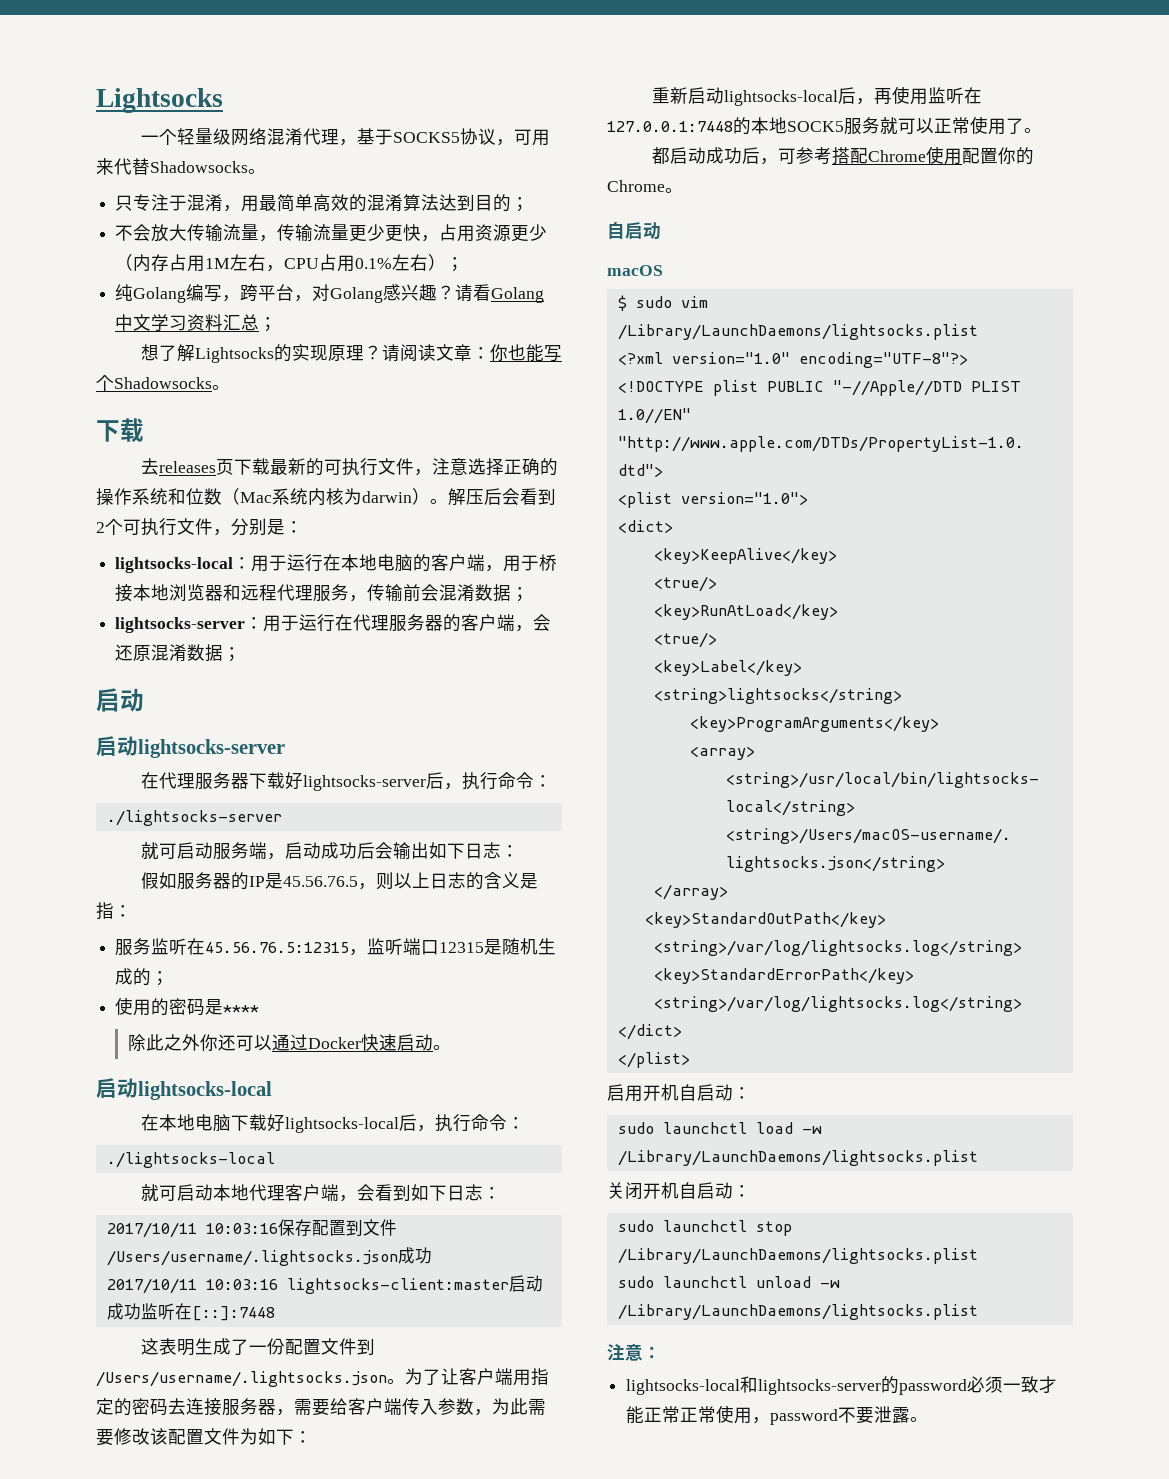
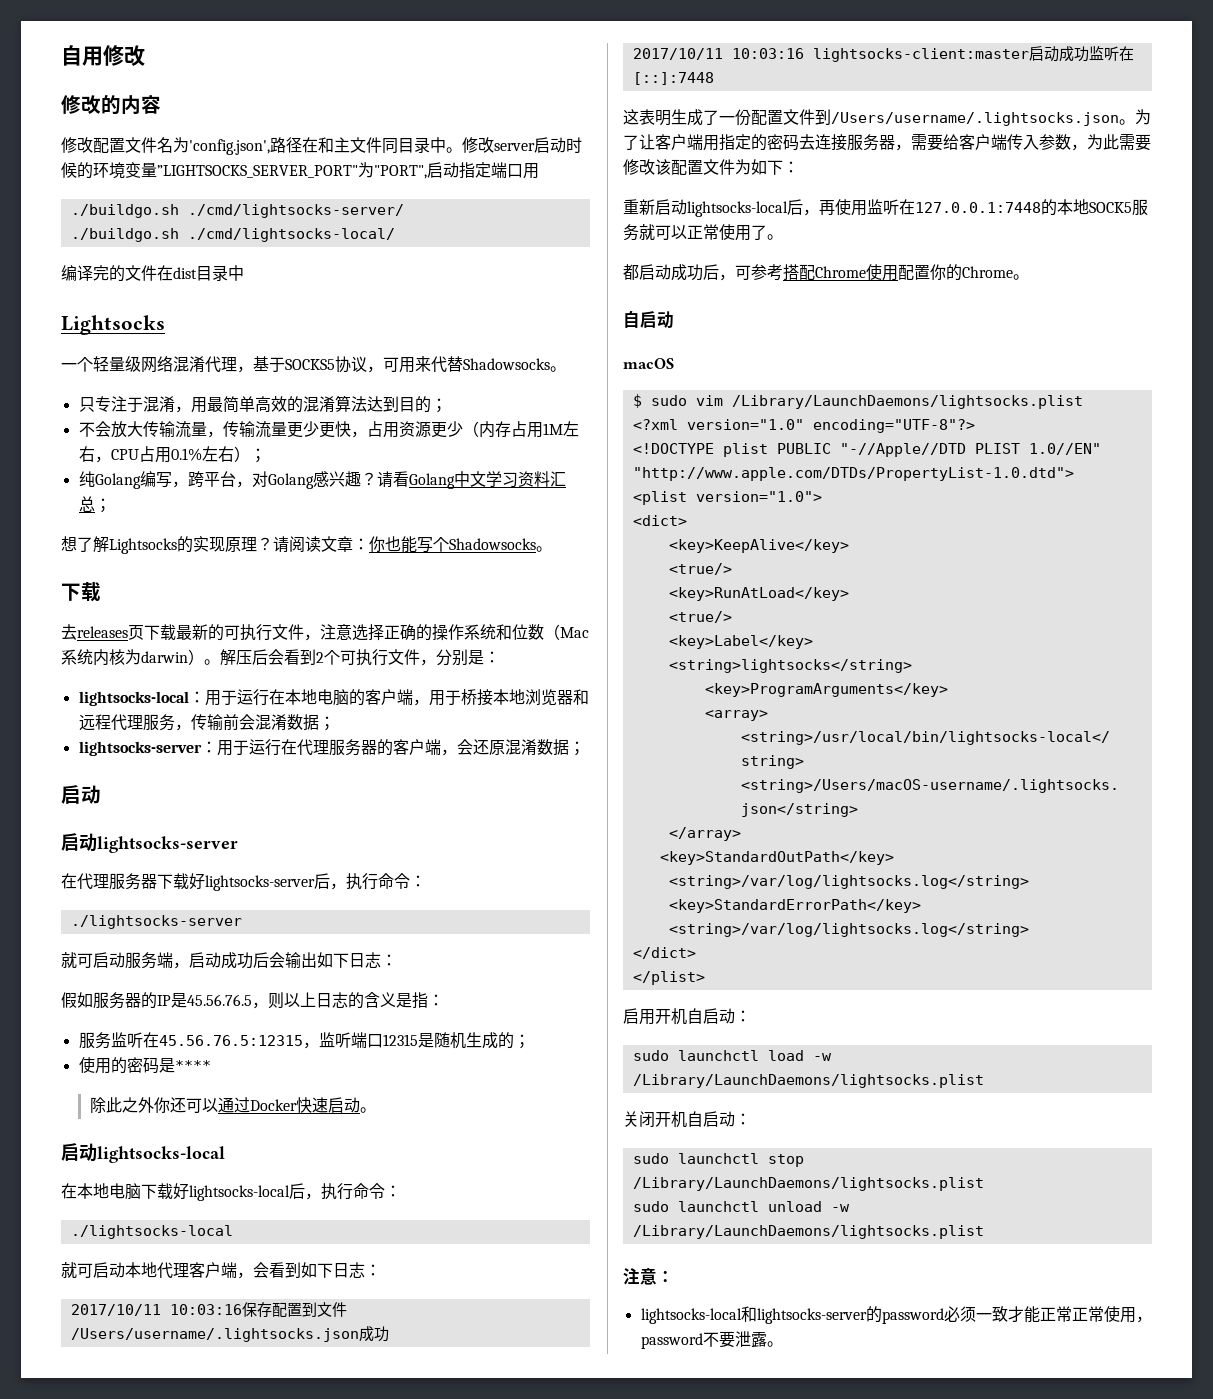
(96, 100) none -> [61,45,145,66] [61,95,161,115] [61,137,582,155] [61,162,539,179] [70,204,404,218] [70,228,395,242] [61,265,244,282] 自用修改 // 修改的内容 // 修改配置文件名为'config.json',路径在和主文件同目录中。修改server启动时候的环境变量”LIGHTSOCKS_SERVER_PORT"为"PORT",启动指定端口用 // ./buildgo.sh ./cmd/lightsocks-server/ // ./buildgo.sh ./cmd/lightsocks-local/ // 编译完的文件在dist目录中 //

